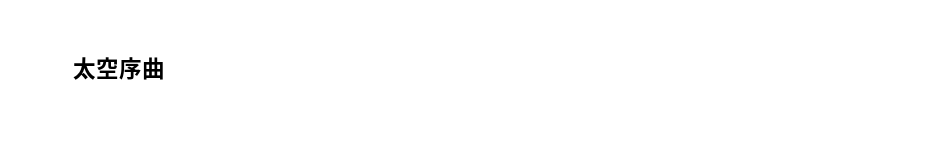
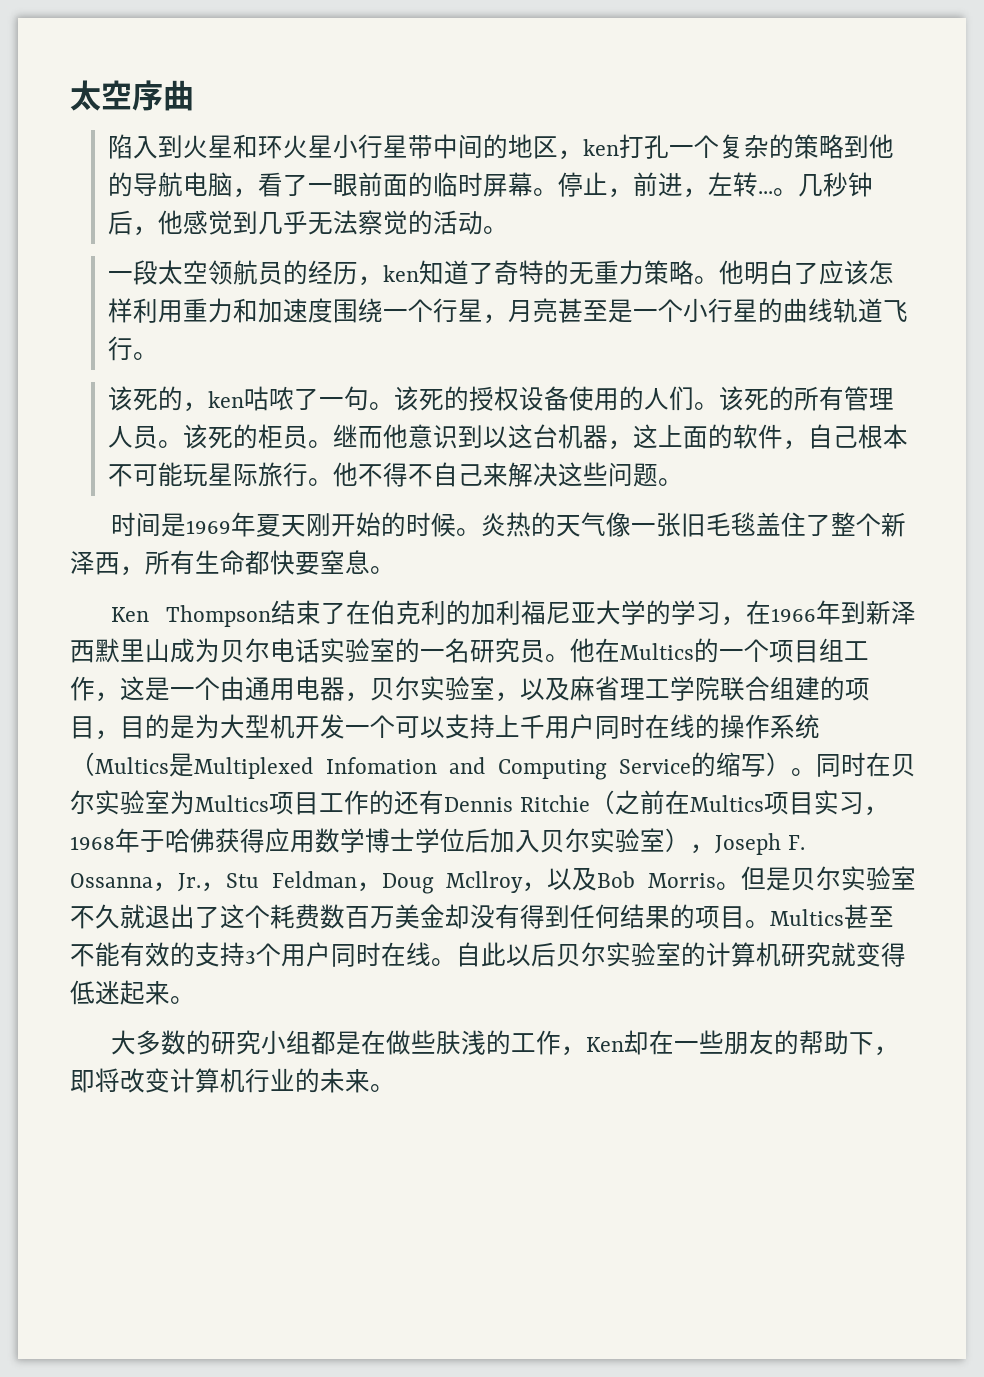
(165, 68) none -> [108,134,895,160] [108,172,874,198] [108,210,509,236] [108,260,895,286] [108,298,909,324] [108,336,159,361] [108,386,895,412] [108,424,909,450] [108,462,684,487] [110,512,906,537] [70,550,395,576] [110,600,916,627] [70,638,869,663] [70,676,870,702] [70,714,820,740] [70,752,916,780] [70,790,889,816] [70,828,805,855] [70,866,916,894] [70,904,894,929] [70,942,906,967] [70,980,195,1005] [110,1030,899,1056] [70,1068,395,1093] // 陷入到火星和环火星小行星带中间的地区，ken打孔一个复杂的策略到他的导航电脑，看了一眼前面的临时屏幕。停止，前进，左转...。几秒钟后，他感觉到几乎无法察觉的活动。 // 一段太空领航员的经历，ken知道了奇特的无重力策略。他明白了应该怎样利用重力和加速度围绕一个行星，月亮甚至是一个小行星的曲线轨道飞行。 // 该死的，ken咕哝了一句。该死的授权设备使用的人们。该死的所有管理人员。该死的柜员。继而他意识到以这台机器，这上面的软件，自己根本不可能玩星际旅行。他不得不自己来解决这些问题。 // 时间是1969年夏天刚开始的时候。炎热的天气像一张旧毛毯盖住了整个新泽西，所有生命都快要窒息。 // Ken Thompson结束了在伯克利的加利福尼亚大学的学习，在1966年到新泽西默里山成为贝尔电话实验室的一名研究员。他在Multics的一个项目组工作，这是一个由通用电器，贝尔实验室，以及麻省理工学院联合组建的项目，目的是为大型机开发一个可以支持上千用户同时在线的操作系统（Multics是Multiplexed Infomation and Computing Service的缩写）。同时在贝尔实验室为Multics项目工作的还有Dennis Ritchie（之前在Multics项目实习，1968年于哈佛获得应用数学博士学位后加入贝尔实验室），Joseph F. Ossanna，Jr.，Stu Feldman，Doug Mcllroy，以及Bob Morris。但是贝尔实验室不久就退出了这个耗费数百万美金却没有得到任何结果的项目。Multics甚至不能有效的支持3个用户同时在线。自此以后贝尔实验室的计算机研究就变得低迷起来。 // 大多数的研究小组都是在做些肤浅的工作，Ken却在一些朋友的帮助下，即将改变计算机行业的未来。

